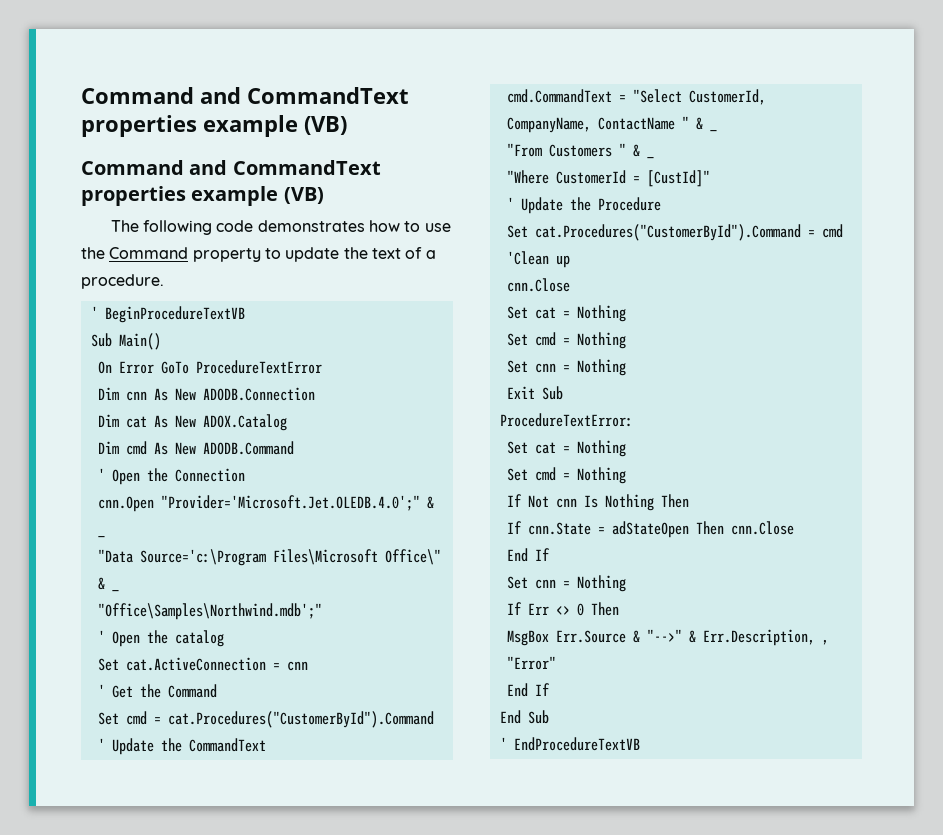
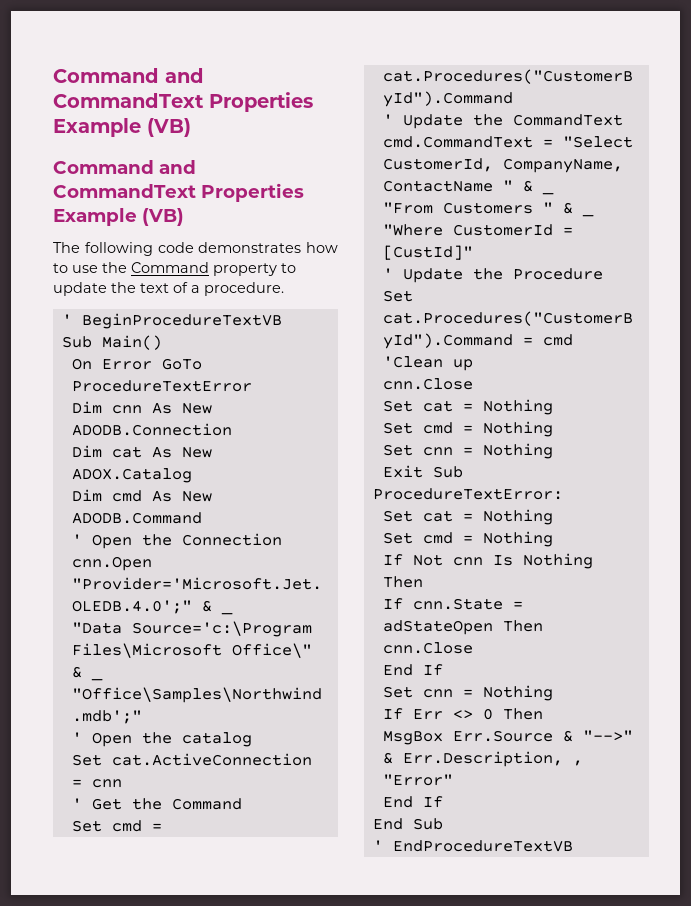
[81,87,409,104] [81,115,298,137] Command and CommandText properties example -> [53,68,204,83] [53,92,313,112] [53,118,141,137] Command and CommandText Properties Example
[81,186,279,206] properties example -> [201,183,304,202] [53,208,137,226] Properties Example

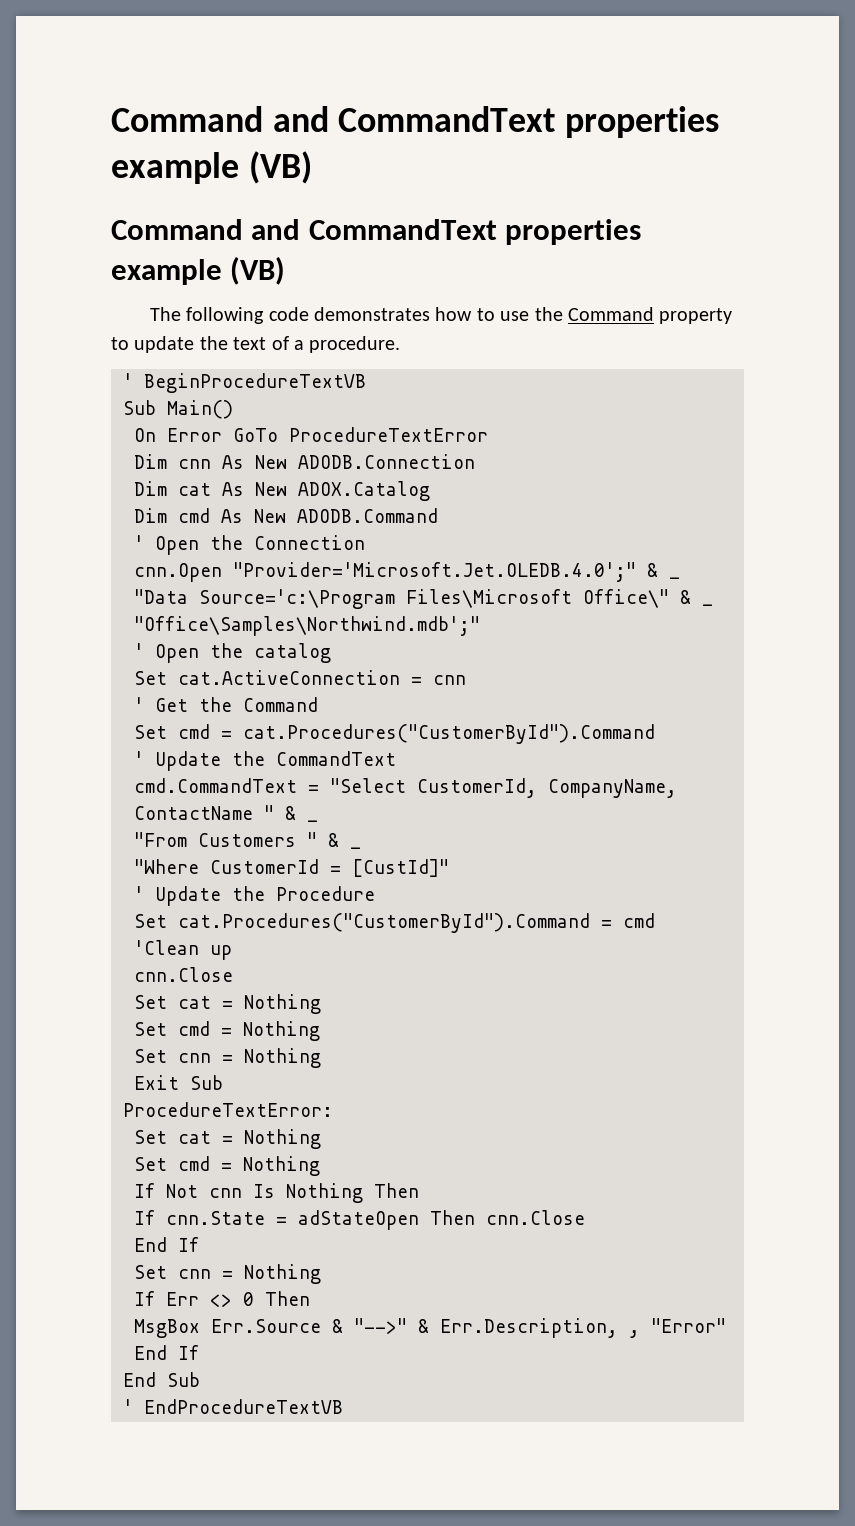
[53,68,204,83] [53,92,313,112] [53,118,141,137] Command and CommandText Properties Example -> [111,106,720,138] [111,152,239,184] Command and CommandText properties example
[201,183,304,202] [53,208,137,226] Properties Example -> [505,219,642,245] [111,259,222,285] properties example

